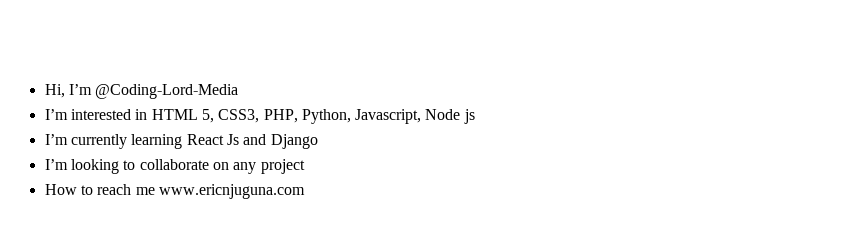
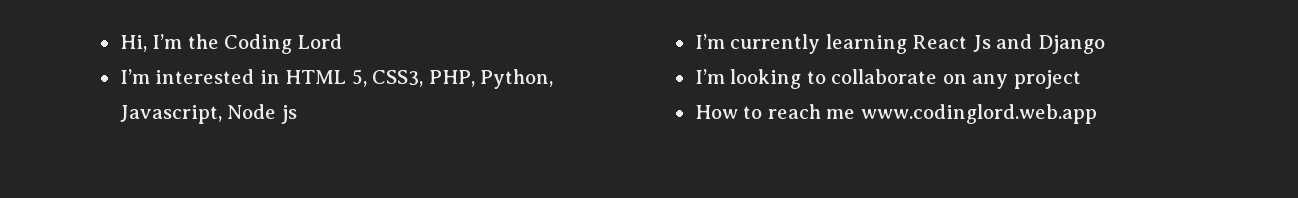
[95,84,239,99] @Coding-Lord-Media -> [187,34,342,54] the Coding Lord
[158,184,305,199] www.ericnjuguna.com -> [860,104,1097,124] www.codinglord.web.app

